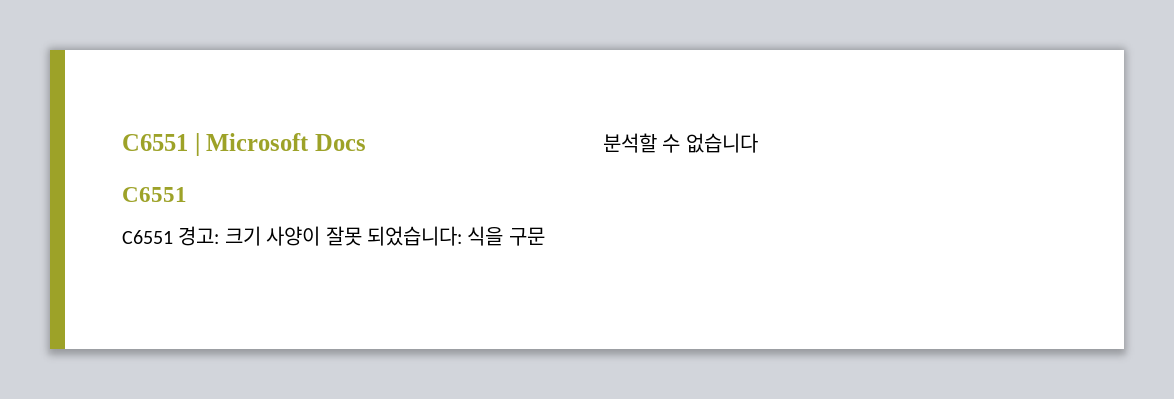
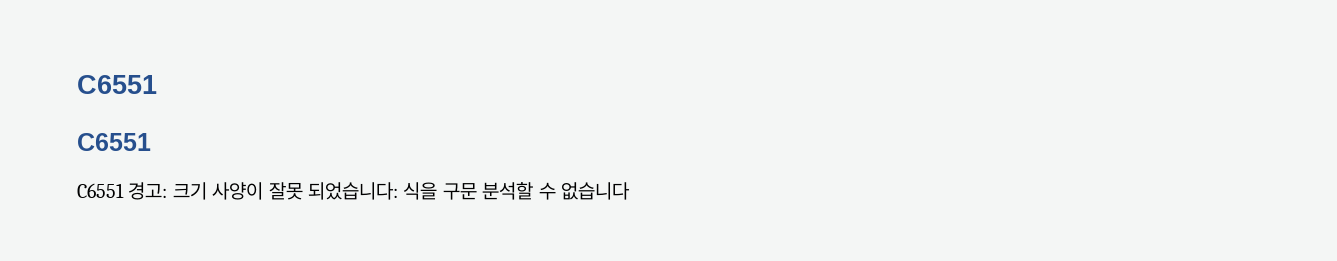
[122,133,366,156] C6551 | Microsoft Docs -> [77,75,157,94] C6551

